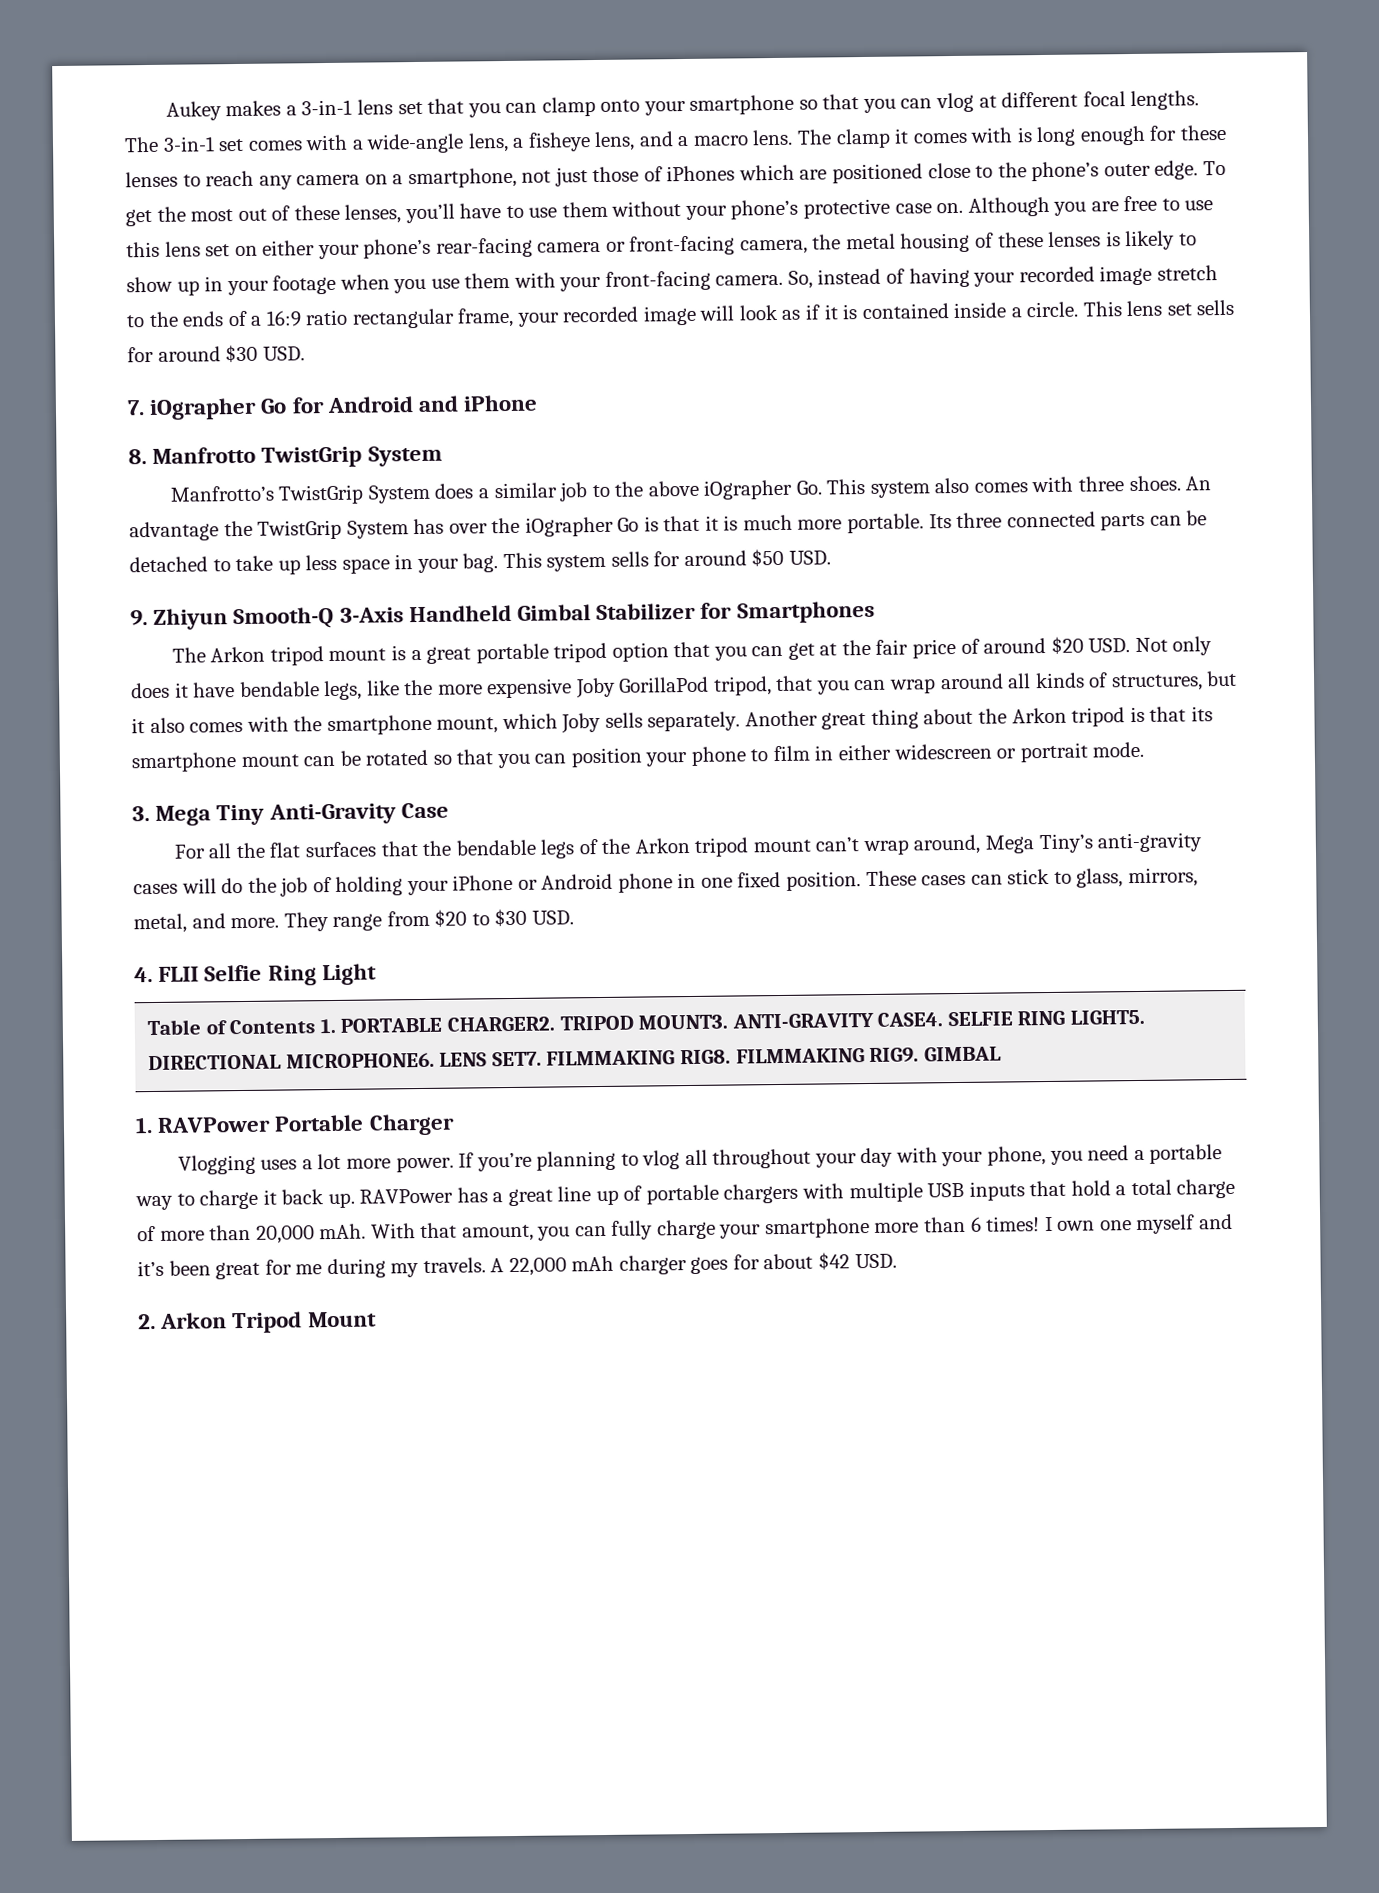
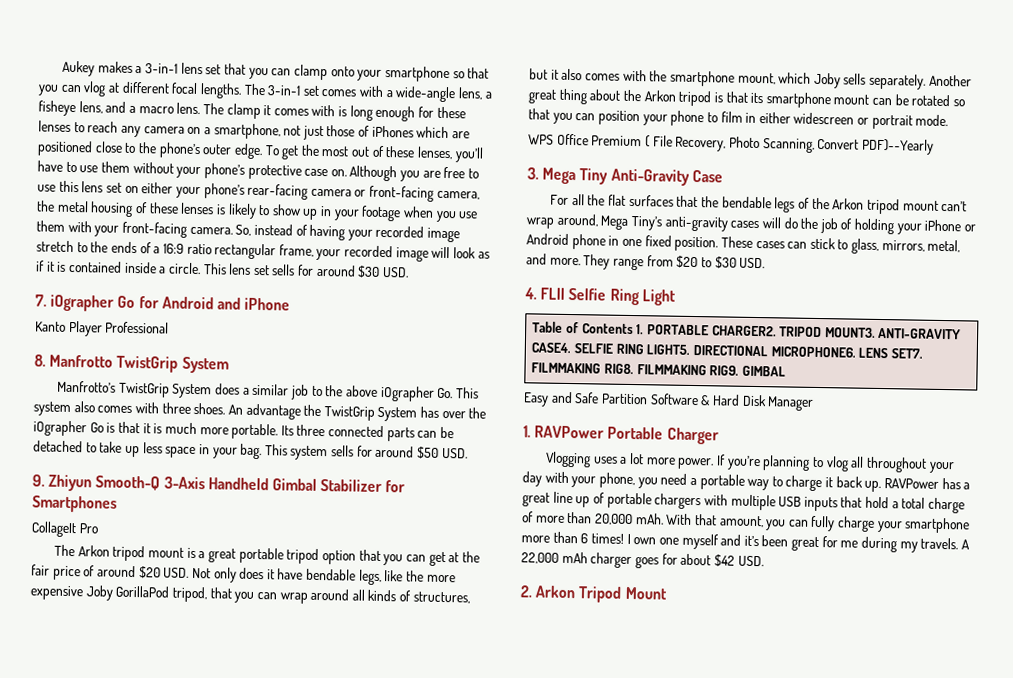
(539, 403) none -> [35,320,170,337] // Kanto Player Professional
(875, 612) none -> [31,521,98,538] // CollageIt Pro
(1145, 749) none -> [528,133,934,155] // WPS Office Premium ( File Recovery, Photo Scanning, Convert PDF)--Yearly
(1002, 1054) none -> [523,391,815,411] // Easy and Safe Partition Software & Hard Disk Manager

